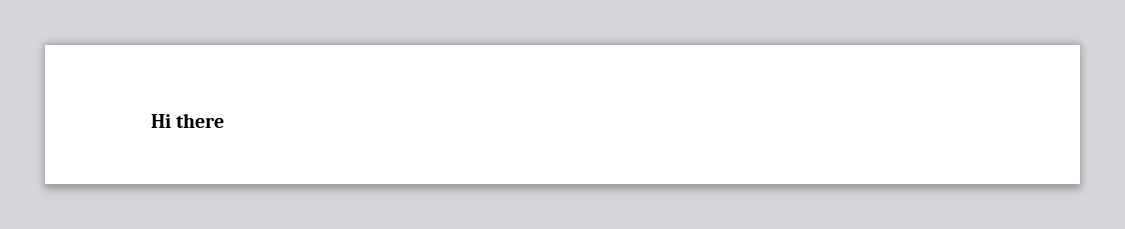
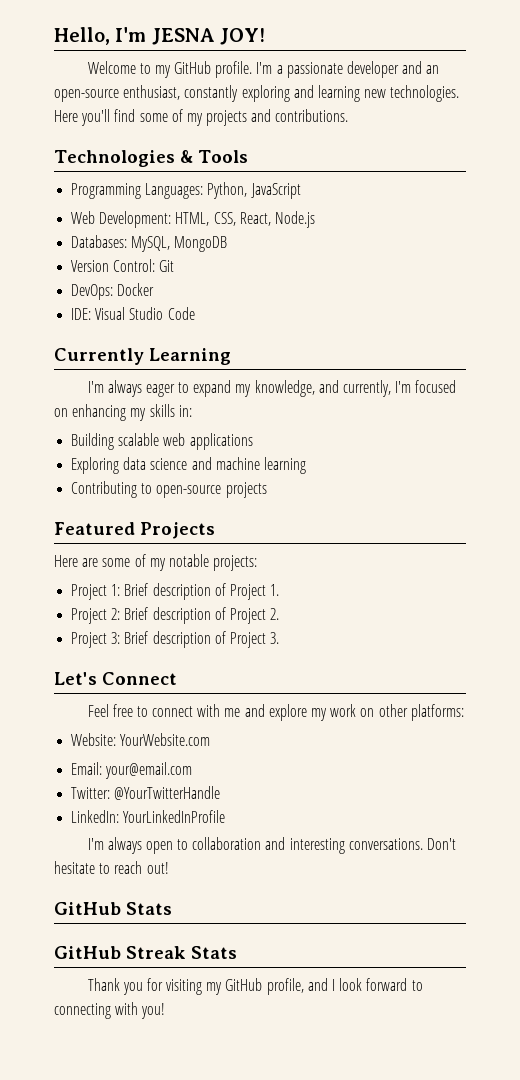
[151,113,225,128] Hi there -> [54,27,266,45] [87,61,440,78] [54,85,460,102] [54,109,349,126] [54,150,248,167] [71,182,301,199] [71,211,315,228] [71,235,228,252] [71,259,175,272] [71,283,155,300] [71,307,195,320] [54,348,231,365] [87,380,457,397] [54,404,192,421] [71,433,253,450] [71,457,306,474] [71,481,267,498] [54,522,215,539] [54,554,258,571] [71,583,280,600] [71,607,280,624] [71,631,280,648] [54,672,177,685] [87,704,464,721] [71,733,211,746] [71,762,193,779] [71,786,221,800] [71,810,226,823] [87,837,457,854] [54,861,169,874] [54,902,172,915] [54,946,237,959] [87,978,423,995] [54,1002,166,1019] Hello, I'm JESNA JOY! // Welcome to my GitHub profile. I'm a passionate developer and an open-source enthusiast, constantly exploring and learning new technologies. Here you'll find some of my projects and contributions. // Technologies & Tools // Programming Languages: Python, JavaScript // Web Development: HTML, CSS, React, Node.js // Databases: MySQL, MongoDB // Version Control: Git // DevOps: Docker // IDE: Visual Studio Code // Currently Learning // I'm always eager to expand my knowledge, and currently, I'm focused on enhancing my skills in: // Building scalable web applications // Exploring data science and machine learning // Contributing to open-source projects // Featured Projects // Here are some of my notable projects: // Project 1: Brief description of Project 1. // Project 2: Brief description of Project 2. // Project 3: Brief description of Project 3. // Let's Connect // Feel free to connect with me and explore my work on other platforms: // Website: YourWebsite.com // Email: your@email.com // Twitter: @YourTwitterHandle // LinkedIn: YourLinkedInProfile // I'm always open to collaboration and interesting conversations. Don't hesitate to reach out! // GitHub Stats // GitHub Streak Stats // Thank you for visiting my GitHub profile, and I look forward to connecting with you!

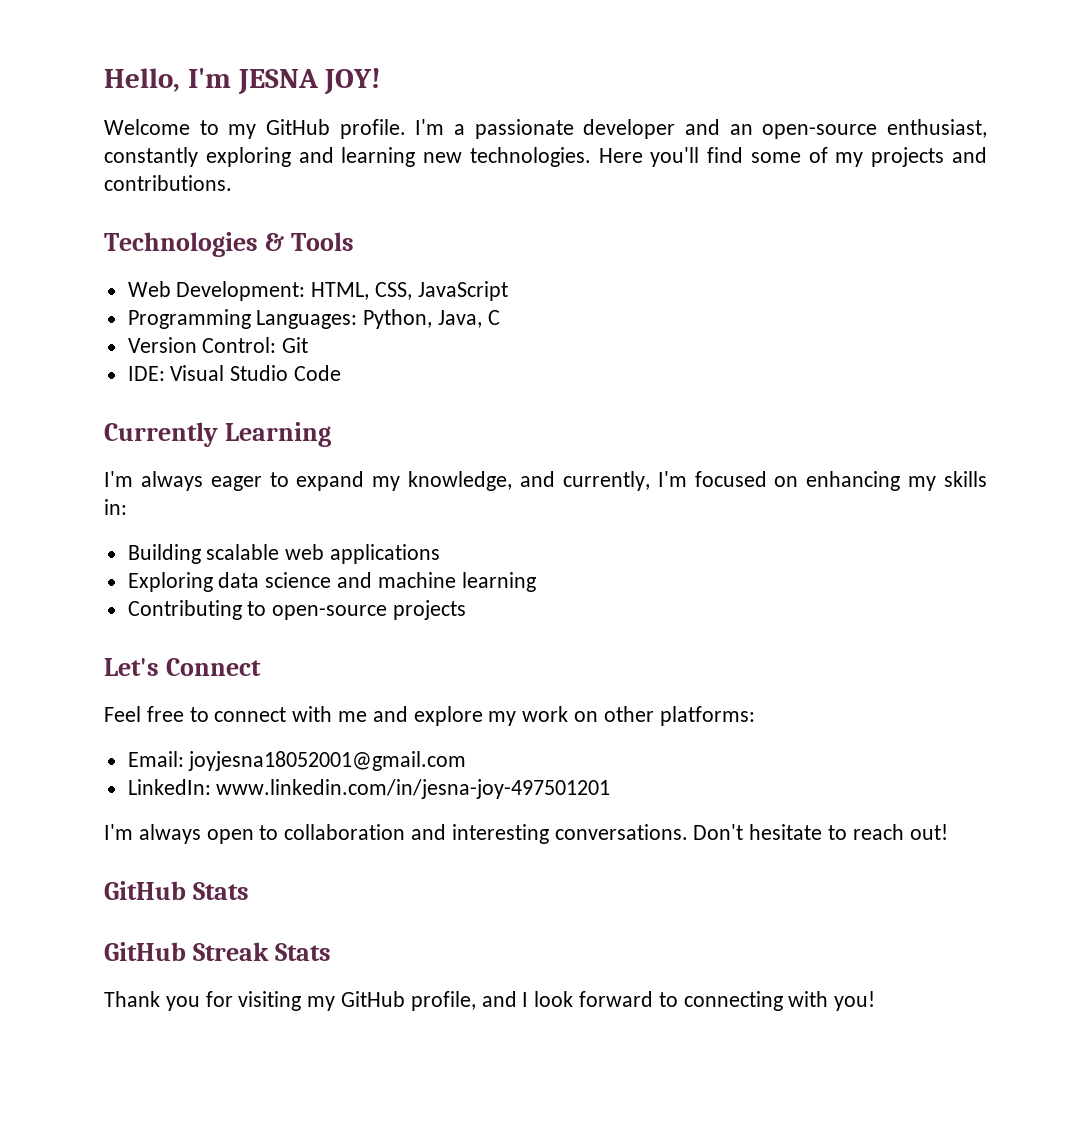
[71,182,301,199] // Programming Languages: Python, JavaScript -> (355, 241) none
[239,211,315,228] [71,235,228,252] React, Node.js // Databases: MySQL, MongoDB -> [417,281,508,301] [127,309,500,329] JavaScript // Programming Languages: Python, Java, C
[71,283,155,300] // DevOps: Docker -> (309, 345) none
[54,522,215,539] [54,554,258,571] [71,583,280,600] [71,607,280,624] [71,631,280,648] // Featured Projects // Here are some of my notable projects: // Project 1: Brief description of Project 1. // Project 2: Brief description of Project 2. // Project 3: Brief description of Project 3. -> (467, 610) none
[71,733,211,746] // Website: YourWebsite.com -> (755, 716) none
[105,762,193,779] [71,786,221,800] your@email.com // Twitter: @YourTwitterHandle -> [188,751,467,771] joyjesna18052001@gmail.com
[123,810,226,823] YourLinkedInProfile -> [216,779,611,799] www.linkedin.com/in/jesna-joy-497501201

